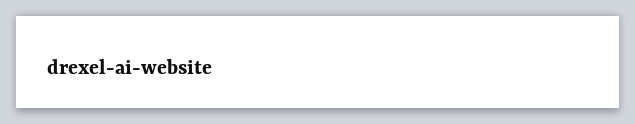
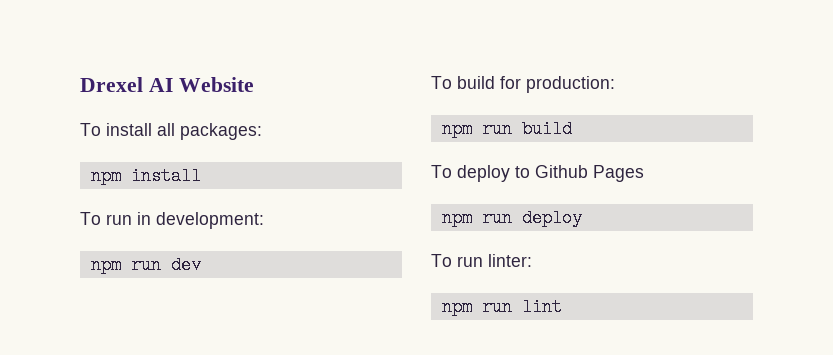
[47,59,212,74] drexel-ai-website -> [80,77,254,92] [80,123,262,140] [90,167,201,185] [80,212,264,229] [90,256,201,274] [431,76,615,93] [441,120,572,138] [431,165,644,182] [441,209,582,227] [431,254,532,267] [441,298,562,316] Drexel AI Website // To install all packages: // npm install // To run in development: // npm run dev // To build for production: // npm run build // To deploy to Github Pages // npm run deploy // To run linter: // npm run lint

